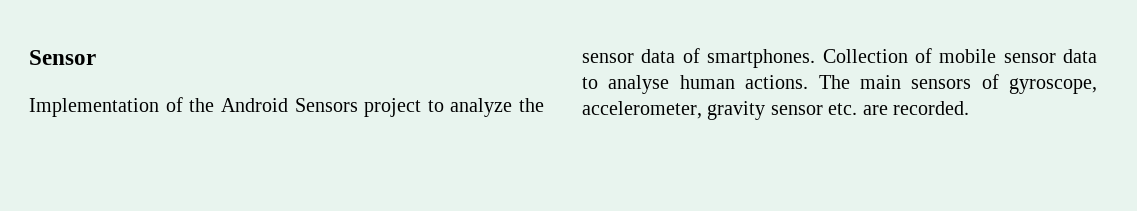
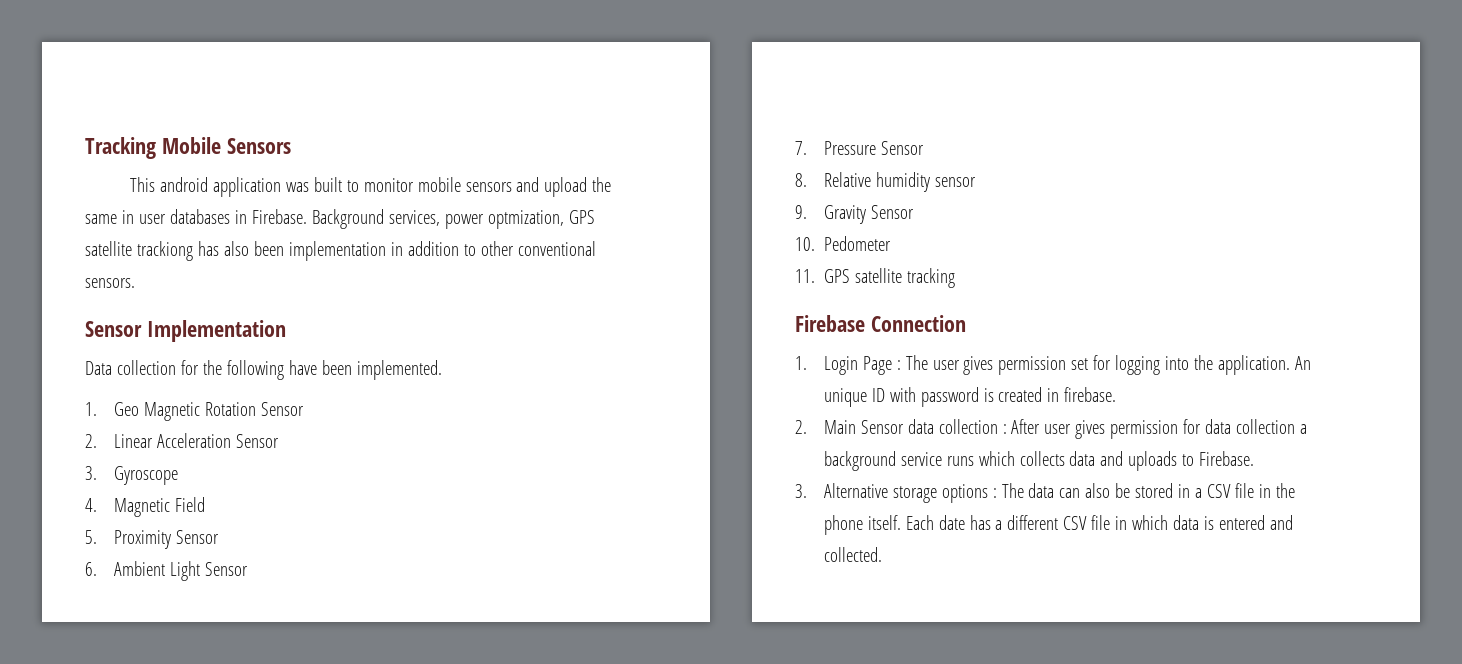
[29,50,96,65] [29,97,544,117] [582,48,1097,68] [582,74,1097,94] [582,101,969,120] Sensor // Implementation of the Android Sensors project to analyze the sensor data of smartphones. Collection of mobile sensor data to analyse human actions. The main sensors of gyroscope, accelerometer, gravity sensor etc. are recorded. -> [85,137,291,159] [129,177,612,197] [85,209,595,229] [85,241,596,261] [85,278,135,288] [85,320,286,342] [85,360,442,380] [85,402,304,421] [85,433,279,448] [85,466,178,485] [85,497,205,517] [85,530,219,549] [85,561,248,581] [795,141,924,155] [795,172,976,192] [795,205,914,224] [795,236,892,251] [795,268,956,288] [795,315,966,332] [795,355,1312,375] [823,387,1117,407] [795,419,1308,439] [823,451,1255,471] [795,483,1296,503] [823,515,1294,535] [823,547,882,562] Tracking Mobile Sensors // This android application was built to monitor mobile sensors and upload the same in user databases in Firebase. Background services, power optmization, GPS satellite trackiong has also been implementation in addition to other conventional sensors. // Sensor Implementation // Data collection for the following have been implemented. // 1. Geo Magnetic Rotation Sensor // 2. Linear Acceleration Sensor // 3. Gyroscope // 4. Magnetic Field // 5. Proximity Sensor // 6. Ambient Light Sensor // 7. Pressure Sensor // 8. Relative humidity sensor // 9. Gravity Sensor // 10. Pedometer // 11. GPS satellite tracking // Firebase Connection // 1. Login Page : The user gives permission set for logging into the application. An unique ID with password is created in firebase. // 2. Main Sensor data collection : After user gives permission for data collection a background service runs which collects data and uploads to Firebase. // 3. Alternative storage options : The data can also be stored in a CSV file in the phone itself. Each date has a different CSV file in which data is entered and collected.

